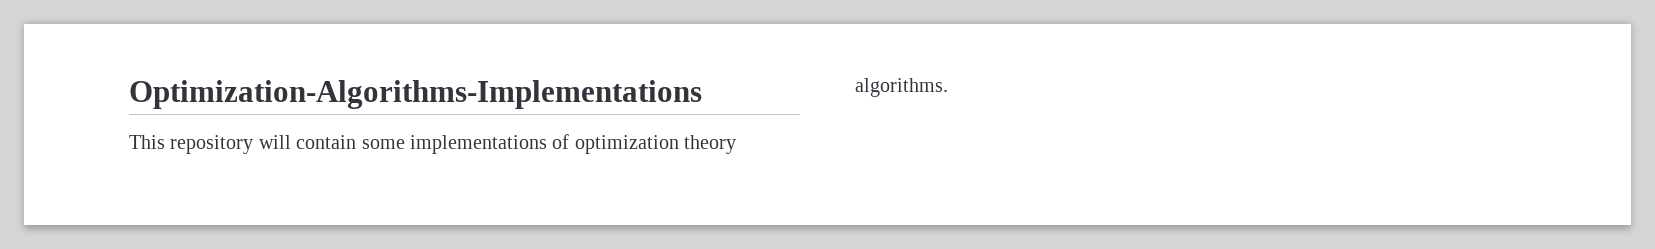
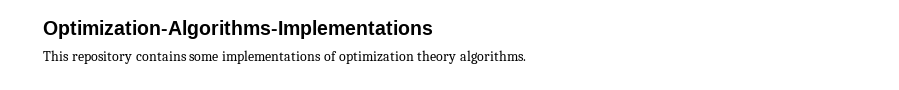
[258,135,357,149] will contain -> [135,51,187,61] contains

